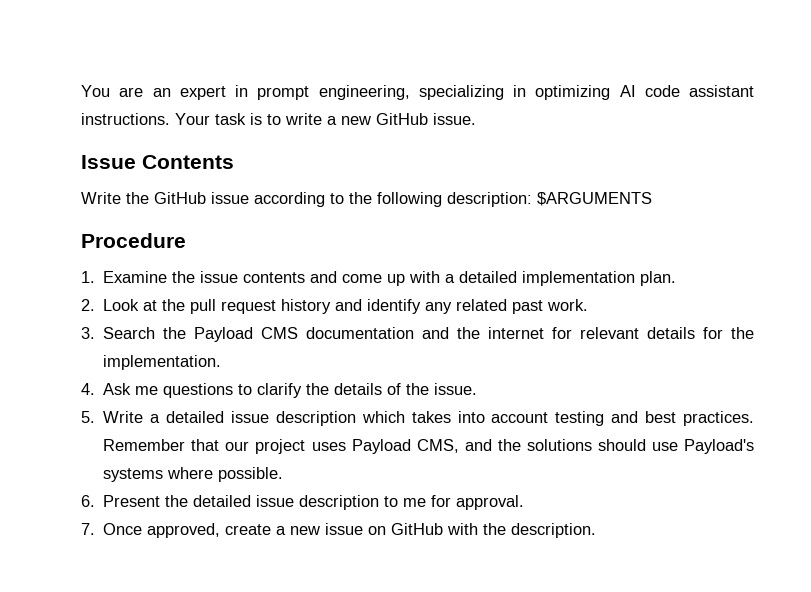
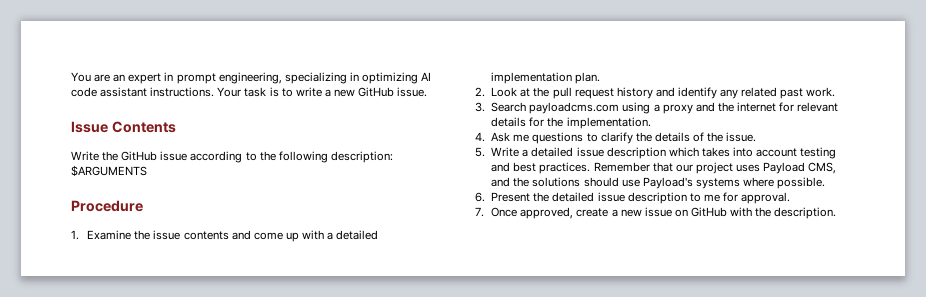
[163,327,415,342] the Payload CMS documentation -> [529,102,693,114] payloadcms.com using a proxy

